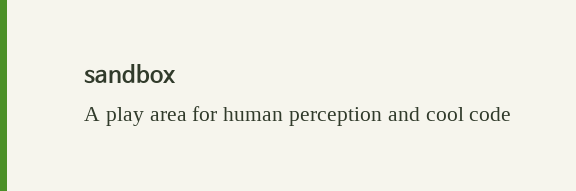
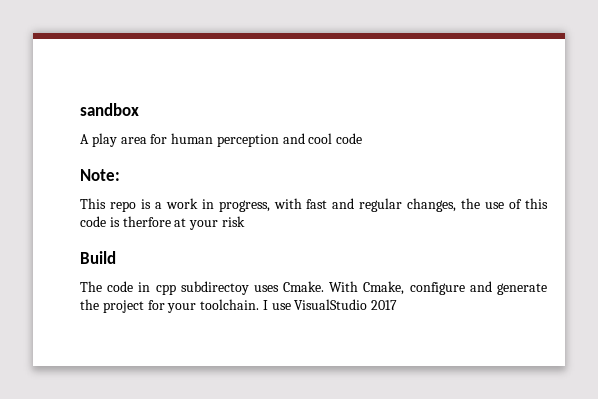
(512, 114) none -> [80,169,120,181] [80,198,548,212] [80,216,245,230] [80,251,116,264] [80,281,547,295] [80,299,398,313] // Note: // This repo is a work in progress, with fast and regular changes, the use of this code is therfore at your risk // Build // The code in cpp subdirectoy uses Cmake. With Cmake, configure and generate the project for your toolchain. I use VisualStudio 2017

